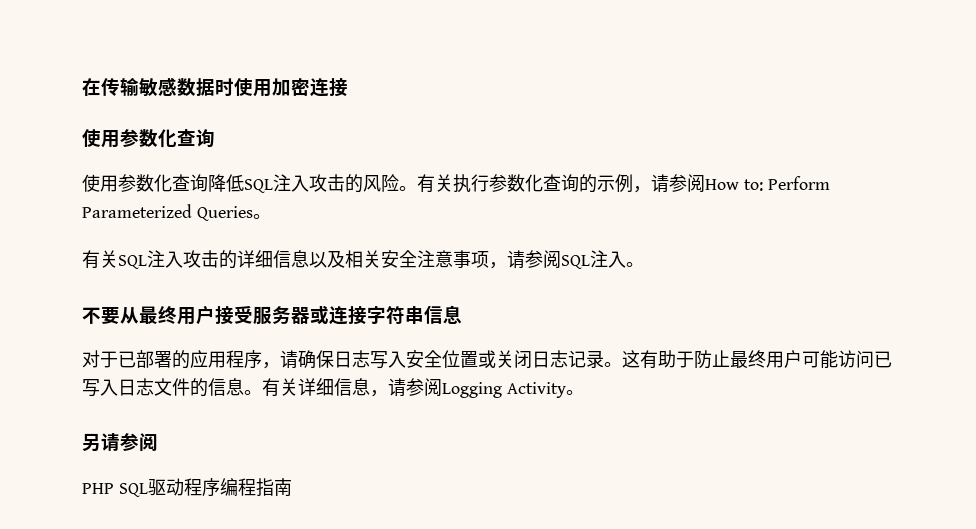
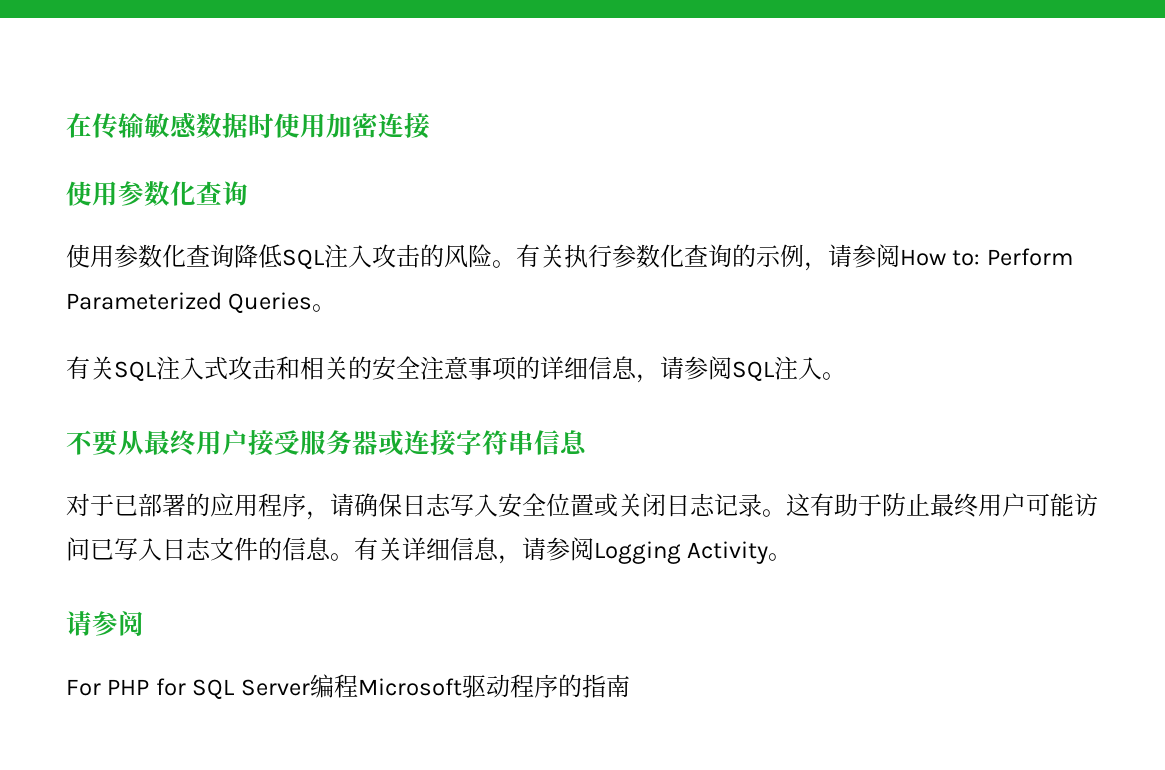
[183,250,381,269] 攻击的详细信息以及相关 -> [204,356,372,380] 式攻击和相关的
(489, 259) none -> [516,356,637,380] 的详细信息
[82,433,101,452] 另 -> (793, 557) none
[82,483,148,497] PHP SQL -> [66,674,462,700] For PHP for SQL Server编程Microsoft
[219,478,256,496] 编程 -> [557,674,582,698] 的

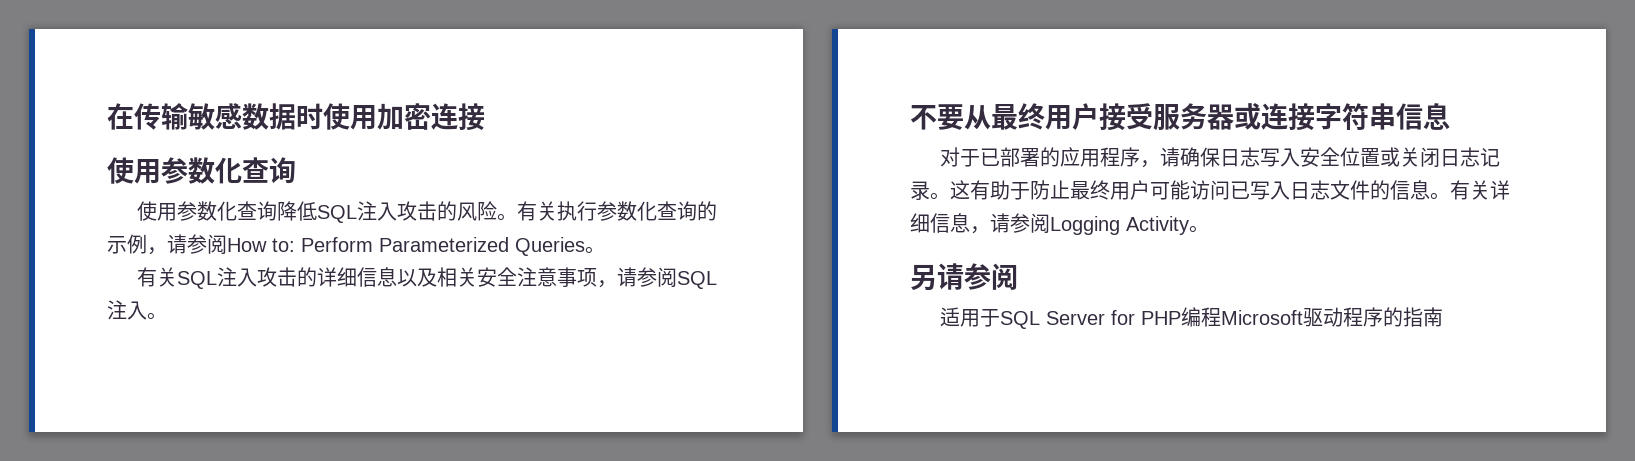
[204,356,372,380] 式攻击和相关的 -> [256,267,477,287] 攻击的详细信息以及相关
[516,356,637,380] 的详细信息 -> (597, 277) none
(793, 557) none -> [910,264,937,291] 另
[66,678,310,700] For PHP for SQL Server -> [939,307,1181,329] 适用于SQL Server for PHP

